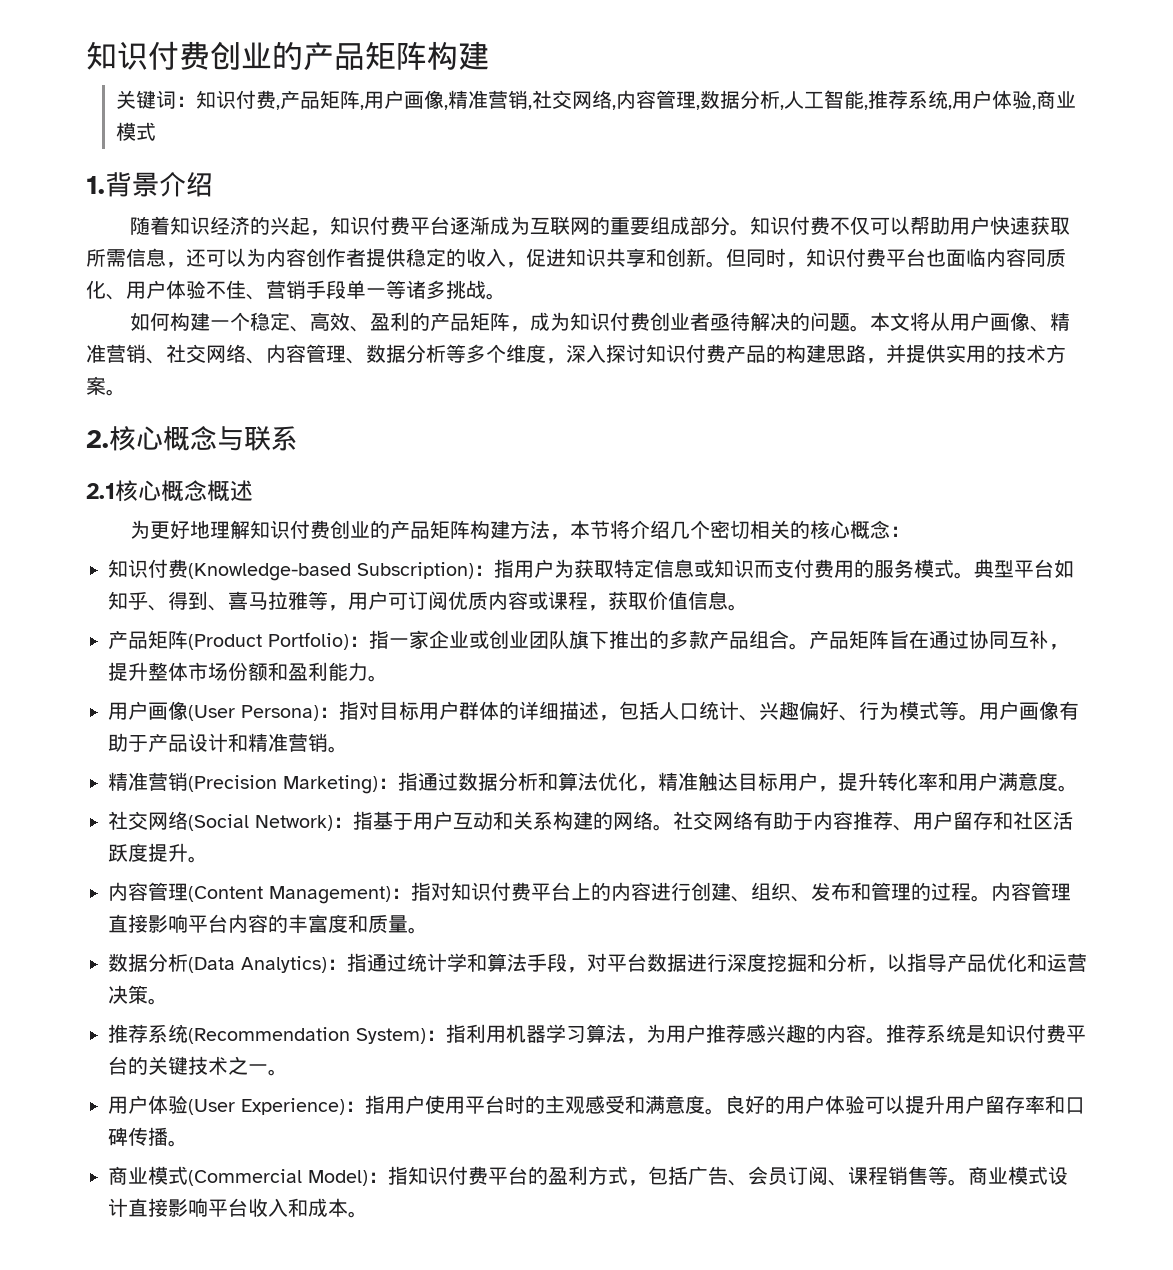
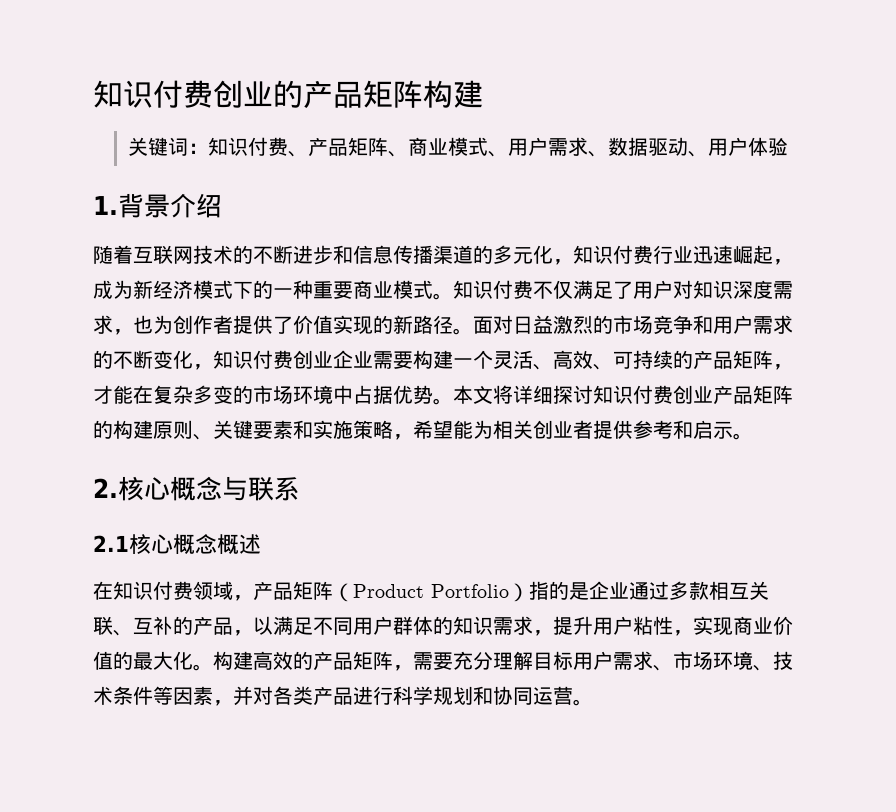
[275,90,1076,110] [115,122,156,141] ,产品矩阵,用户画像,精准营销,社交网络,内容管理,数据分析,人工智能,推荐系统,用户体验,商业模式 -> [287,137,788,157] 、产品矩阵、商业模式、用户需求、数据驱动、用户体验
[170,216,1071,236] [86,248,1066,268] [86,280,506,300] [130,312,171,331] 知识经济的兴起，知识付费平台逐渐成为互联网的重要组成部分。知识付费不仅可以帮助用户快速获取所需信息，还可以为内容创作者提供稳定的收入，促进知识共享和创新。但同时，知识付费平台也面临内容同质化、用户体验不佳、营销手段单一等诸多挑战。 // 如何 -> [133,245,793,265] [93,280,793,300] [93,315,793,335] [93,350,413,370] 互联网技术的不断进步和信息传播渠道的多元化，知识付费行业迅速崛起，成为新经济模式下的一种重要商业模式。知识付费不仅满足了用户对知识深度需求，也为创作者提供了价值实现的新路径。面对日益激烈的市场竞争和用户需求的不断变化，知识付费创业企业需要
[250,312,291,331] 稳定 -> [493,350,533,369] 灵活
[370,312,1071,332] [86,344,1066,364] [86,376,106,395] 盈利的产品矩阵，成为知识付费创业者亟待解决的问题。本文将从用户画像、精准营销、社交网络、内容管理、数据分析等多个维度，深入探讨知识付费产品的构建思路，并提供实用的技术方案 -> [613,350,793,370] [93,385,793,405] [93,420,733,440] 可持续的产品矩阵，才能在复杂多变的市场环境中占据优势。本文将详细探讨知识付费创业产品矩阵的构建原则、关键要素和实施策略，希望能为相关创业者提供参考和启示
[130,520,911,540] [108,559,1074,581] [108,591,748,611] [108,630,1069,650] [108,662,388,682] [108,701,1079,721] [108,733,348,753] [108,772,1078,794] [108,811,1073,831] [108,843,208,863] [108,882,1071,904] [108,914,428,934] [108,953,1087,973] [108,985,168,1005] [108,1024,1086,1044] [108,1056,288,1076] [108,1095,1085,1115] [108,1127,188,1147] [108,1166,1068,1186] [108,1198,348,1217] 为更好地理解知识付费创业的产品矩阵构建方法，本节将介绍几个密切相关的核心概念： // 知识付费(Knowledge-based Subscription)：指用户为获取特定信息或知识而支付费用的服务模式。典型平台如知乎、得到、喜马拉雅等，用户可订阅优质内容或课程，获取价值信息。 // 产品矩阵(Product Portfolio)：指一家企业或创业团队旗下推出的多款产品组合。产品矩阵旨在通过协同互补，提升整体市场份额和盈利能力。 // 用户画像(User Persona)：指对目标用户群体的详细描述，包括人口统计、兴趣偏好、行为模式等。用户画像有助于产品设计和精准营销。 // 精准营销(Precision Marketing)：指通过数据分析和算法优化，精准触达目标用户，提升转化率和用户满意度。 // 社交网络(Social Network)：指基于用户互动和关系构建的网络。社交网络有助于内容推荐、用户留存和社区活跃度提升。 // 内容管理(Content Management)：指对知识付费平台上的内容进行创建、组织、发布和管理的过程。内容管理直接影响平台内容的丰富度和质量。 // 数据分析(Data Analytics)：指通过统计学和算法手段，对平台数据进行深度挖掘和分析，以指导产品优化和运营决策。 // 推荐系统(Recommendation System)：指利用机器学习算法，为用户推荐感兴趣的内容。推荐系统是知识付费平台的关键技术之一。 // 用户体验(User Experience)：指用户使用平台时的主观感受和满意度。良好的用户体验可以提升用户留存率和口碑传播。 // 商业模式(Commercial Model)：指知识付费平台的盈利方式，包括广告、会员订阅、课程销售等。商业模式设计直接影响平台收入和成本 -> [93,581,769,602] [93,616,793,636] [93,651,793,671] [93,686,573,706] 在知识付费领域，产品矩阵（Product Portfolio）指的是企业通过多款相互关联、互补的产品，以满足不同用户群体的知识需求，提升用户粘性，实现商业价值的最大化。构建高效的产品矩阵，需要充分理解目标用户需求、市场环境、技术条件等因素，并对各类产品进行科学规划和协同运营

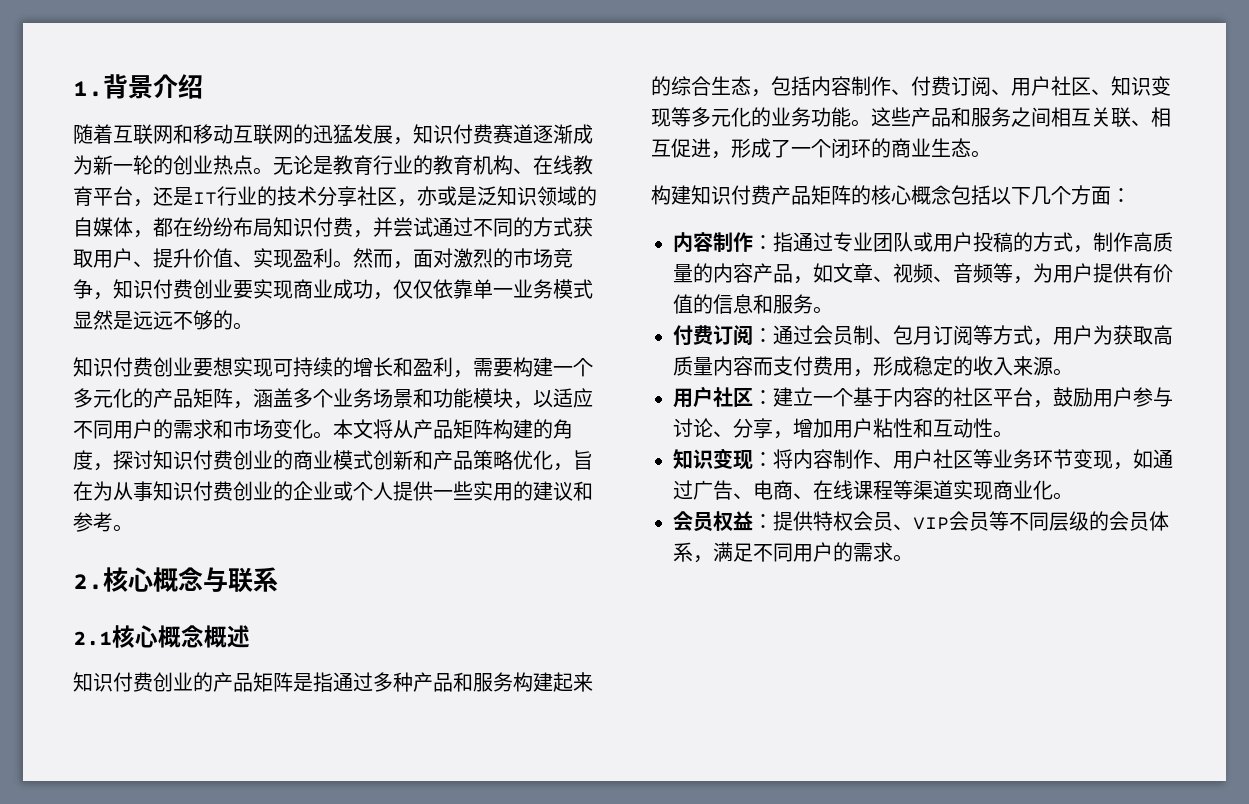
[93,80,483,108] [127,137,788,157] 知识付费创业的产品矩阵构建 // 关键词：知识付费、产品矩阵、商业模式、用户需求、数据驱动、用户体验 // -> (73, 89) none
[193,245,793,265] [93,280,793,300] [93,315,793,335] [93,350,793,370] [93,385,793,405] [93,420,733,440] 技术的不断进步和信息传播渠道的多元化，知识付费行业迅速崛起，成为新经济模式下的一种重要商业模式。知识付费不仅满足了用户对知识深度需求，也为创作者提供了价值实现的新路径。面对日益激烈的市场竞争和用户需求的不断变化，知识付费创业企业需要构建一个灵活、高效、可持续的产品矩阵，才能在复杂多变的市场环境中占据优势。本文将详细探讨知识付费创业产品矩阵的构建原则、关键要素和实施策略，希望能为相关创业者提供参考和启示 -> [173,124,593,145] [73,155,593,175] [73,186,597,207] [73,217,593,238] [73,248,573,269] [73,279,593,300] [73,310,253,330] [73,357,593,378] [73,388,593,409] [73,419,573,439] [73,450,593,471] [73,481,593,501] [73,512,113,532] 和移动互联网的迅猛发展，知识付费赛道逐渐成为新一轮的创业热点。无论是教育行业的教育机构、在线教育平台，还是IT行业的技术分享社区，亦或是泛知识领域的自媒体，都在纷纷布局知识付费，并尝试通过不同的方式获取用户、提升价值、实现盈利。然而，面对激烈的市场竞争，知识付费创业要实现商业成功，仅仅依靠单一业务模式显然是远远不够的。 // 知识付费创业要想实现可持续的增长和盈利，需要构建一个多元化的产品矩阵，涵盖多个业务场景和功能模块，以适应不同用户的需求和市场变化。本文将从产品矩阵构建的角度，探讨知识付费创业的商业模式创新和产品策略优化，旨在为从事知识付费创业的企业或个人提供一些实用的建议和参考
[93,581,769,602] [93,616,793,636] [93,651,793,671] [93,686,573,706] 在知识付费领域，产品矩阵（Product Portfolio）指的是企业通过多款相互关联、互补的产品，以满足不同用户群体的知识需求，提升用户粘性，实现商业价值的最大化。构建高效的产品矩阵，需要充分理解目标用户需求、市场环境、技术条件等因素，并对各类产品进行科学规划和协同运营 -> [73,672,593,692] [651,76,1171,97] [651,107,1171,128] [651,138,991,159] [651,185,1131,205] [673,232,1173,253] [673,263,1173,284] [673,294,833,314] [673,325,1173,346] [673,356,1073,377] [673,386,1173,408] [673,418,1013,439] [673,448,1173,470] [673,480,1073,500] [673,511,1169,532] [673,542,893,563] 知识付费创业的产品矩阵是指通过多种产品和服务构建起来的综合生态，包括内容制作、付费订阅、用户社区、知识变现等多元化的业务功能。这些产品和服务之间相互关联、相互促进，形成了一个闭环的商业生态。 // 构建知识付费产品矩阵的核心概念包括以下几个方面： // 内容制作：指通过专业团队或用户投稿的方式，制作高质量的内容产品，如文章、视频、音频等，为用户提供有价值的信息和服务。 // 付费订阅：通过会员制、包月订阅等方式，用户为获取高质量内容而支付费用，形成稳定的收入来源。 // 用户社区：建立一个基于内容的社区平台，鼓励用户参与讨论、分享，增加用户粘性和互动性。 // 知识变现：将内容制作、用户社区等业务环节变现，如通过广告、电商、在线课程等渠道实现商业化。 // 会员权益：提供特权会员、VIP会员等不同层级的会员体系，满足不同用户的需求

